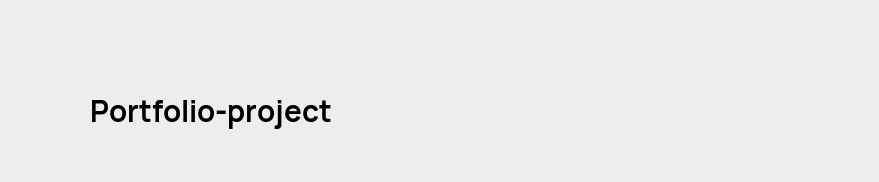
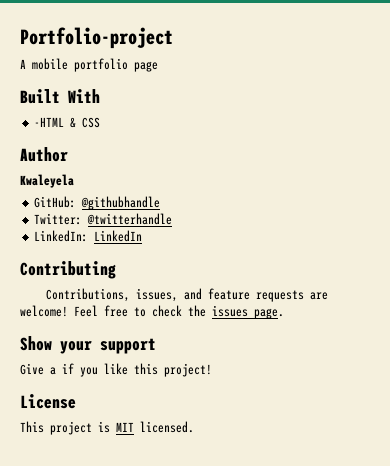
(332, 114) none -> [20,58,158,72] [20,89,100,104] [34,117,101,128] [20,147,68,162] [20,174,74,188] [34,196,161,210] [34,213,173,225] [34,230,143,242] [20,261,116,279] [46,288,329,302] [20,305,284,319] [20,336,156,354] [20,363,212,377] [20,394,76,409] [20,421,194,435] // A mobile portfolio page // Built With // -HTML & CSS // Author // Kwaleyela // GitHub: @githubhandle // Twitter: @twitterhandle // LinkedIn: LinkedIn // Contributing // Contributions, issues, and feature requests are welcome! Feel free to check the issues page. // Show your support // Give a if you like this project! // License // This project is MIT licensed.

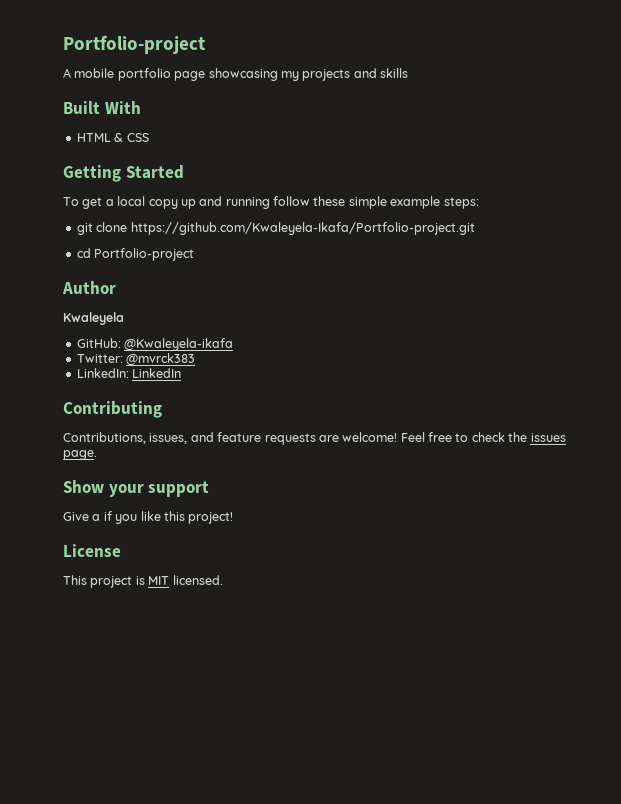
(158, 66) none -> [208,68,408,81] showcasing my projects and skills
[34,117,65,127] -HTML -> [76,133,111,142] HTML
(101, 122) none -> [63,165,184,182] [63,196,479,209] [76,222,475,235] [76,248,195,261] // Getting Started // To get a local copy up and running follow these simple example steps: // git clone https://github.com/Kwaleyela-Ikafa/Portfolio-project.git // cd Portfolio-project
[81,196,161,210] @githubhandle -> [124,338,234,351] @Kwaleyela-ikafa
[87,213,173,225] @twitterhandle -> [126,353,196,366] @mvrck383

